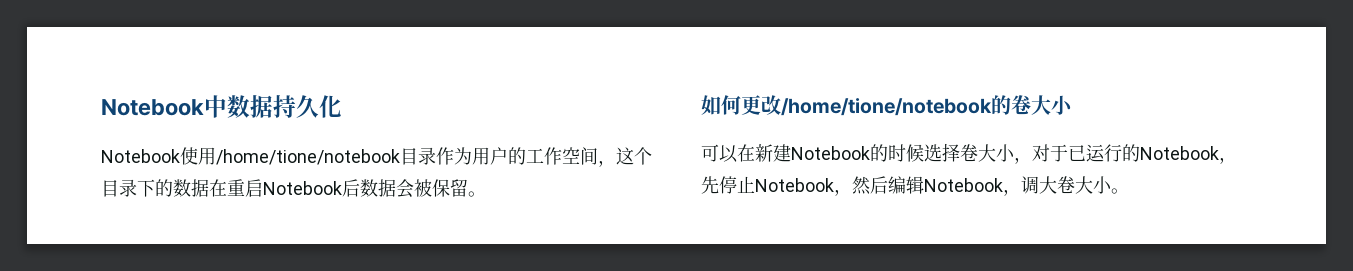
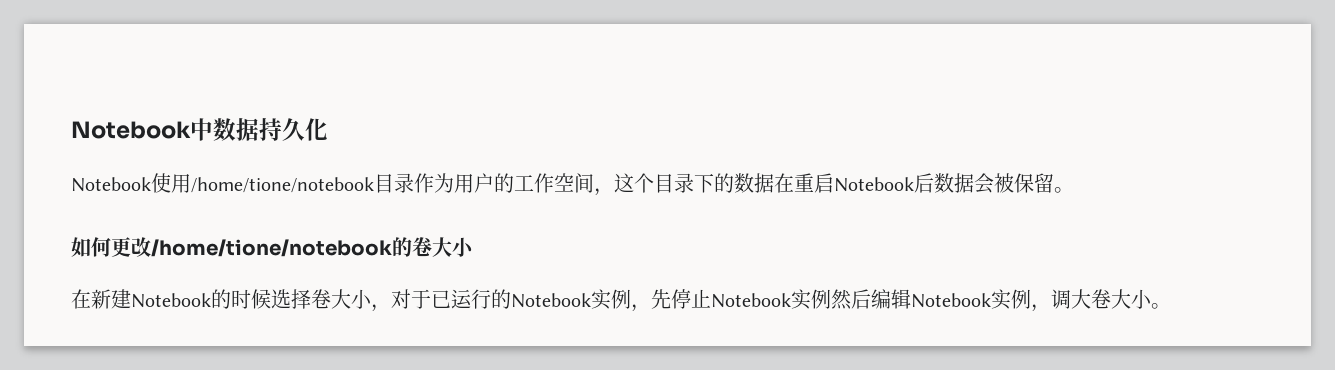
[701,144,738,163] 可以 -> (474, 247) none
(1219, 153) none -> [591,289,631,310] 实例
[834,189,852,196] ， -> [791,289,831,310] 实例
(1003, 185) none -> [991,289,1031,310] 实例

